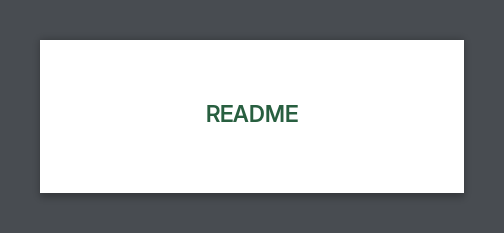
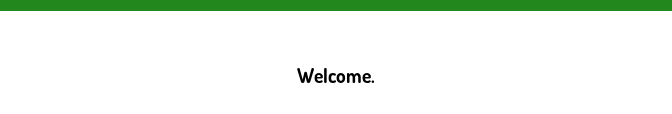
[206,105,298,122] README -> [297,68,375,83] Welcome.

